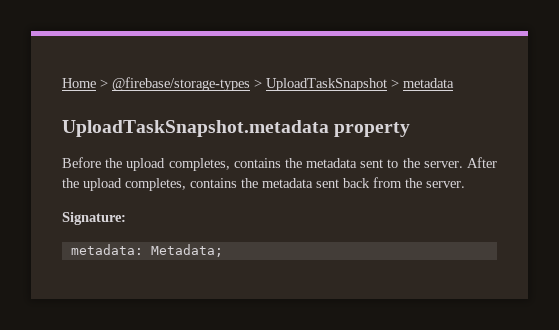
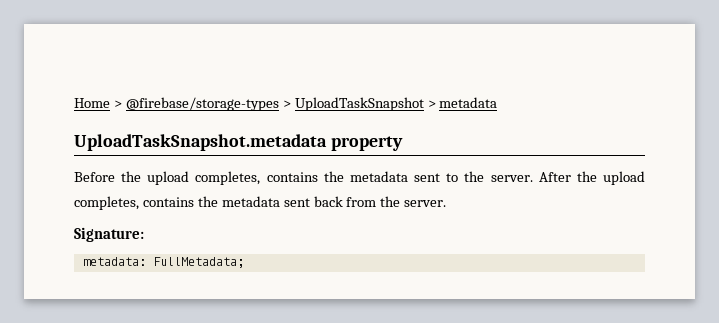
[150,244,223,257] Metadata; -> [152,257,244,268] FullMetadata;

